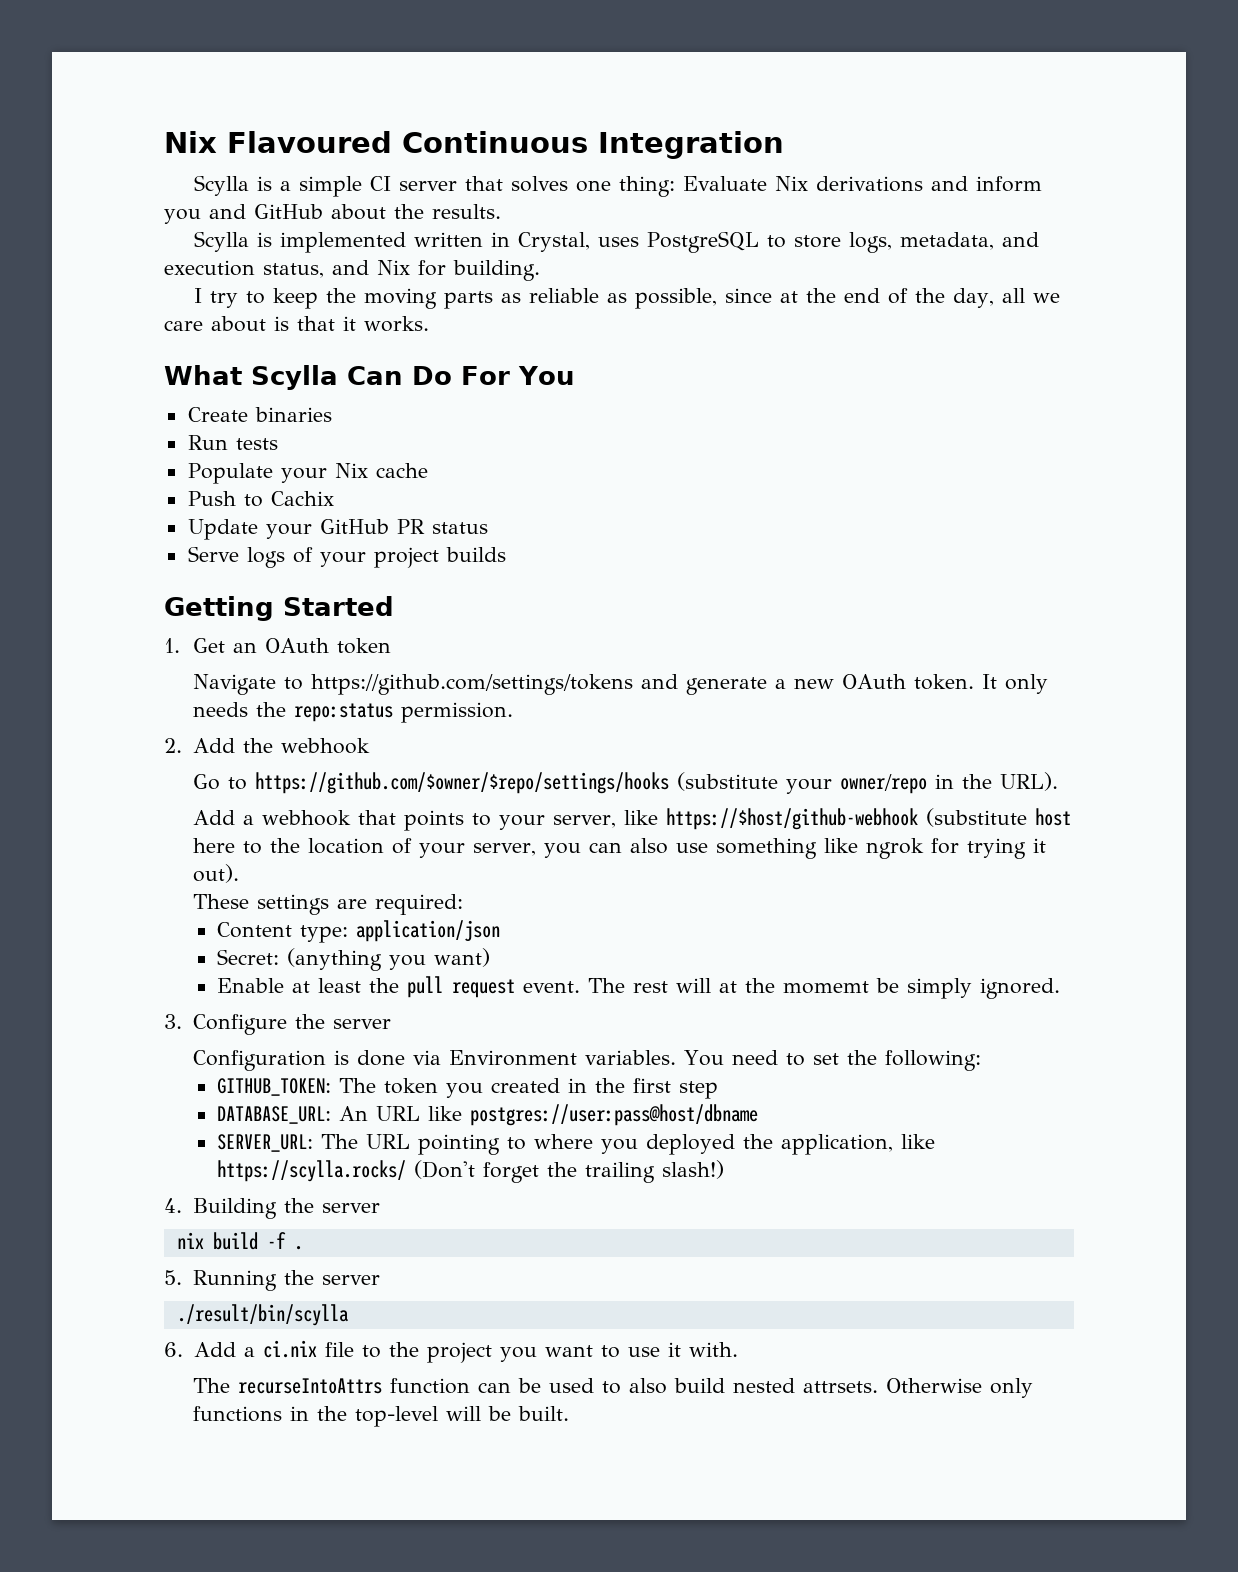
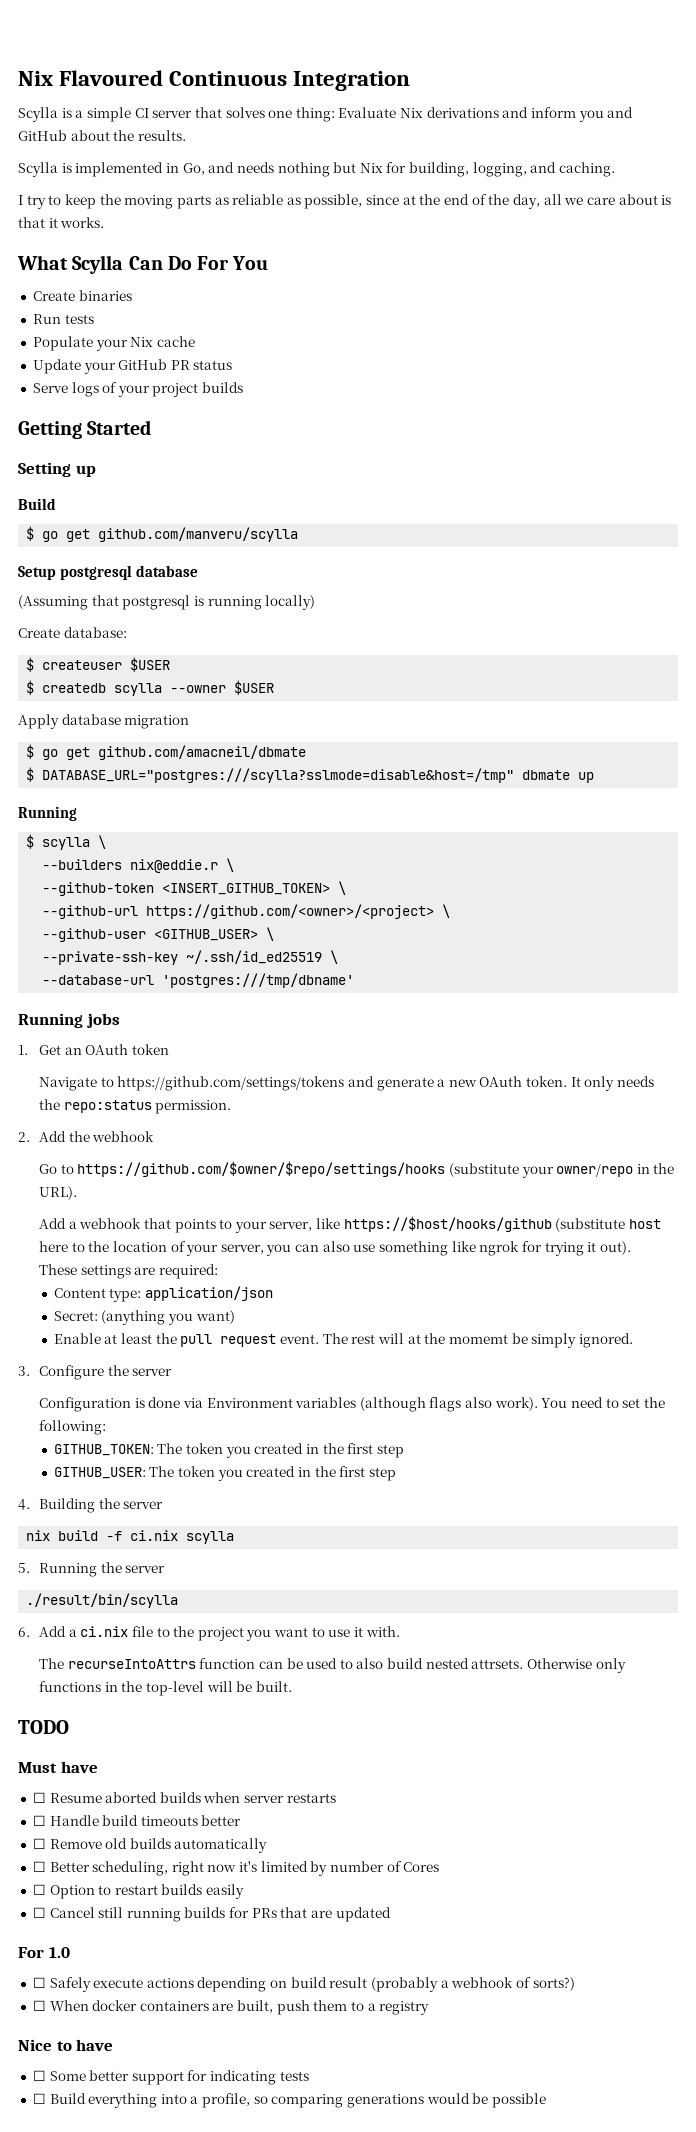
[413,231,1039,253] [164,260,540,281] written in Crystal, uses PostgreSQL to store logs, metadata, and execution status, and Nix for building. -> [165,162,616,177] in Go, and needs nothing but Nix for building, logging, and caching.
[187,491,334,507] // Push to Cachix -> (195, 341) none
(394, 606) none -> [18,462,96,477] [18,498,56,510] [26,526,299,542] [18,565,198,580] [18,595,316,610] [18,627,127,638] [26,657,171,672] [26,680,275,696] [18,714,190,729] [26,744,307,760] [26,767,595,783] [18,806,77,821] [26,834,107,850] [42,858,235,873] [42,881,347,896] [42,904,451,919] [42,927,275,942] [42,950,339,965] [42,973,355,988] [18,1013,120,1028] // Setting up // Build // $ go get github.com/manveru/scylla // Setup postgresql database // (Assuming that postgresql is running locally) // Create database: // $ createuser $USER // $ createdb scylla --owner $USER // Apply database migration // $ go get github.com/amacneil/dbmate // $ DATABASE_URL="postgres:///scylla?sslmode=disable&host=/tmp" dbmate up // Running // $ scylla \ // --builders nix@eddie.r \ // --github-token <INSERT_GITHUB_TOKEN> \ // --github-url https://github.com/<owner>/<project> \ // --github-user <GITHUB_USER> \ // --private-ssh-key ~/.ssh/id_ed25519 \ // --database-url 'postgres:///tmp/dbname' // Running jobs
[666,808,919,830] https://$host/github-webhook -> [343,1216,552,1232] https://$host/hooks/github
[585,1050,677,1065] variables. -> [295,1397,538,1412] variables (although flags also work).
[216,1104,758,1126] [216,1134,935,1155] [216,1160,724,1183] DATABASE_URL: An URL like postgres://user:pass@host/dbname // SERVER_URL: The URL pointing to where you deployed the application, like https://scylla.rocks/ (Don't forget the trailing slash!) -> [53,1466,396,1481] GITHUB_USER: The token you created in the first step
[293,1246,303,1250] . -> [130,1530,235,1544] ci.nix scylla
(570, 1413) none -> [18,1720,69,1734] [18,1761,98,1773] [32,1792,336,1803] [32,1815,242,1826] [32,1838,268,1853] [32,1861,440,1876] [32,1884,245,1899] [32,1907,391,1922] [18,1947,70,1958] [32,1977,575,1992] [32,2000,430,2015] [18,2039,114,2051] [32,2070,309,2085] [32,2093,546,2108] // TODO // Must have // ☐ Resume aborted builds when server restarts // ☐ Handle build timeouts better // ☐ Remove old builds automatically // ☐ Better scheduling, right now it's limited by number of Cores // ☐ Option to restart builds easily // ☐ Cancel still running builds for PRs that are updated // For 1.0 // ☐ Safely execute actions depending on build result (probably a webhook of sorts?) // ☐ When docker containers are built, push them to a registry // Nice to have // ☐ Some better support for indicating tests // ☐ Build everything into a profile, so comparing generations would be possible

